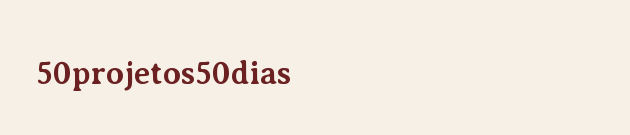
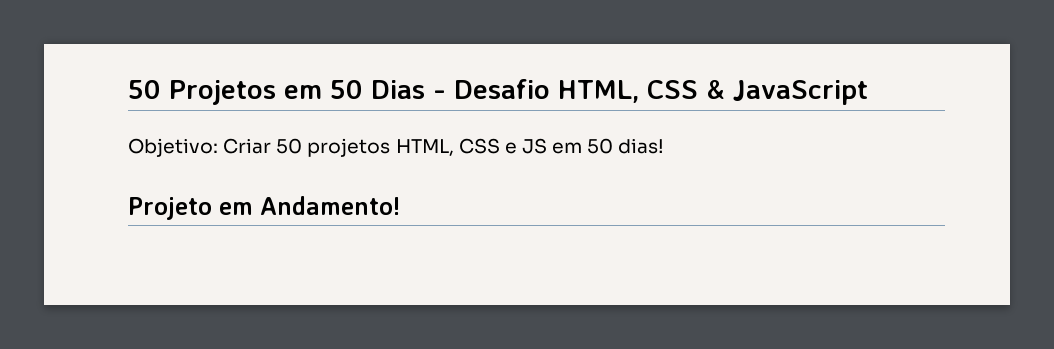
[36,60,291,91] 50projetos50dias -> [128,79,868,105] [128,138,665,157] [128,196,400,220] 50 Projetos em 50 Dias - Desafio HTML, CSS & JavaScript // Objetivo: Criar 50 projetos HTML, CSS e JS em 50 dias! // Projeto em Andamento!

